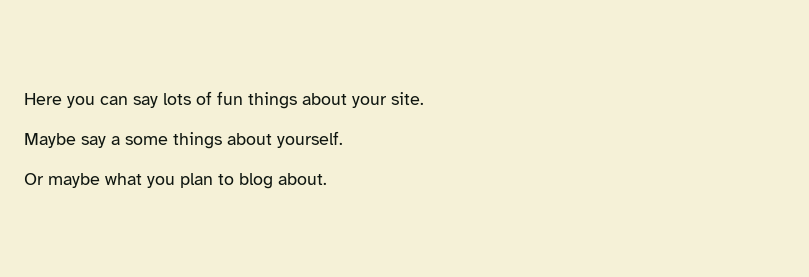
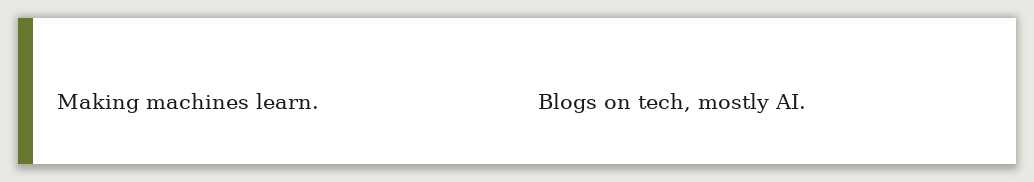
[24,91,424,109] [24,131,343,149] [24,173,327,189] Here you can say lots of fun things about your site. // Maybe say a some things about yourself. // Or maybe what you plan to blog about. -> [57,93,319,113] [538,93,806,113] Making machines learn. // Blogs on tech, mostly AI.

